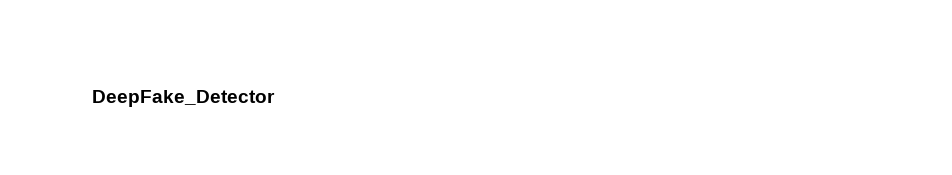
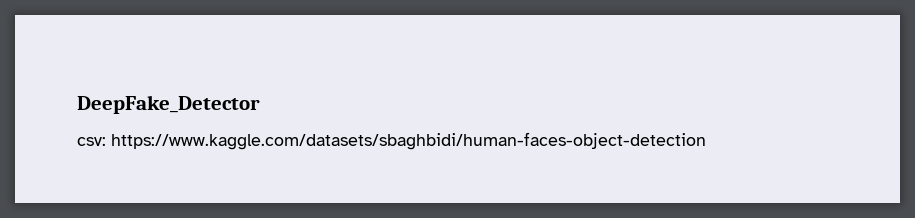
(275, 98) none -> [77,132,706,150] // csv: https://www.kaggle.com/datasets/sbaghbidi/human-faces-object-detection

